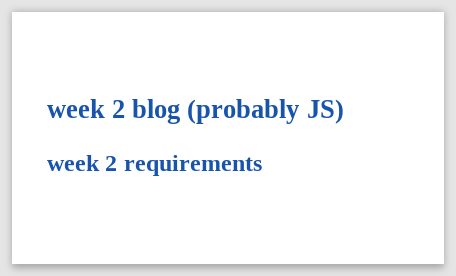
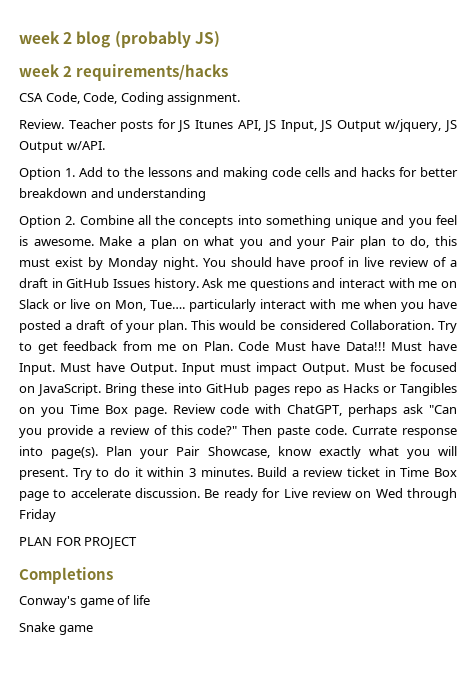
[123,155,262,176] requirements -> [76,64,229,81] [19,92,241,105] [19,119,457,132] [19,141,105,153] [19,167,458,180] [19,188,207,201] [19,215,457,228] [19,236,458,249] [19,257,457,270] [19,278,458,291] [19,299,458,312] [19,320,458,333] [19,341,457,354] [19,362,457,375] [19,383,457,396] [19,404,458,417] [19,425,458,438] [19,446,458,459] [19,467,458,480] [19,488,458,501] [19,509,56,522] [19,537,138,549] [19,567,113,584] [19,595,150,608] [19,622,93,635] requirements/hacks // CSA Code, Code, Coding assignment. // Review. Teacher posts for JS Itunes API, JS Input, JS Output w/jquery, JS Output w/API. // Option 1. Add to the lessons and making code cells and hacks for better breakdown and understanding // Option 2. Combine all the concepts into something unique and you feel is awesome. Make a plan on what you and your Pair plan to do, this must exist by Monday night. You should have proof in live review of a draft in GitHub Issues history. Ask me questions and interact with me on Slack or live on Mon, Tue…. particularly interact with me when you have posted a draft of your plan. This would be considered Collaboration. Try to get feedback from me on Plan. Code Must have Data!!! Must have Input. Must have Output. Input must impact Output. Must be focused on JavaScript. Bring these into GitHub pages repo as Hacks or Tangibles on you Time Box page. Review code with ChatGPT, perhaps ask "Can you provide a review of this code?" Then paste code. Currate response into page(s). Plan your Pair Showcase, know exactly what you will present. Try to do it within 3 minutes. Build a review ticket in Time Box page to accelerate discussion. Be ready for Live review on Wed through Friday // PLAN FOR PROJECT // Completions // Conway's game of life // Snake game

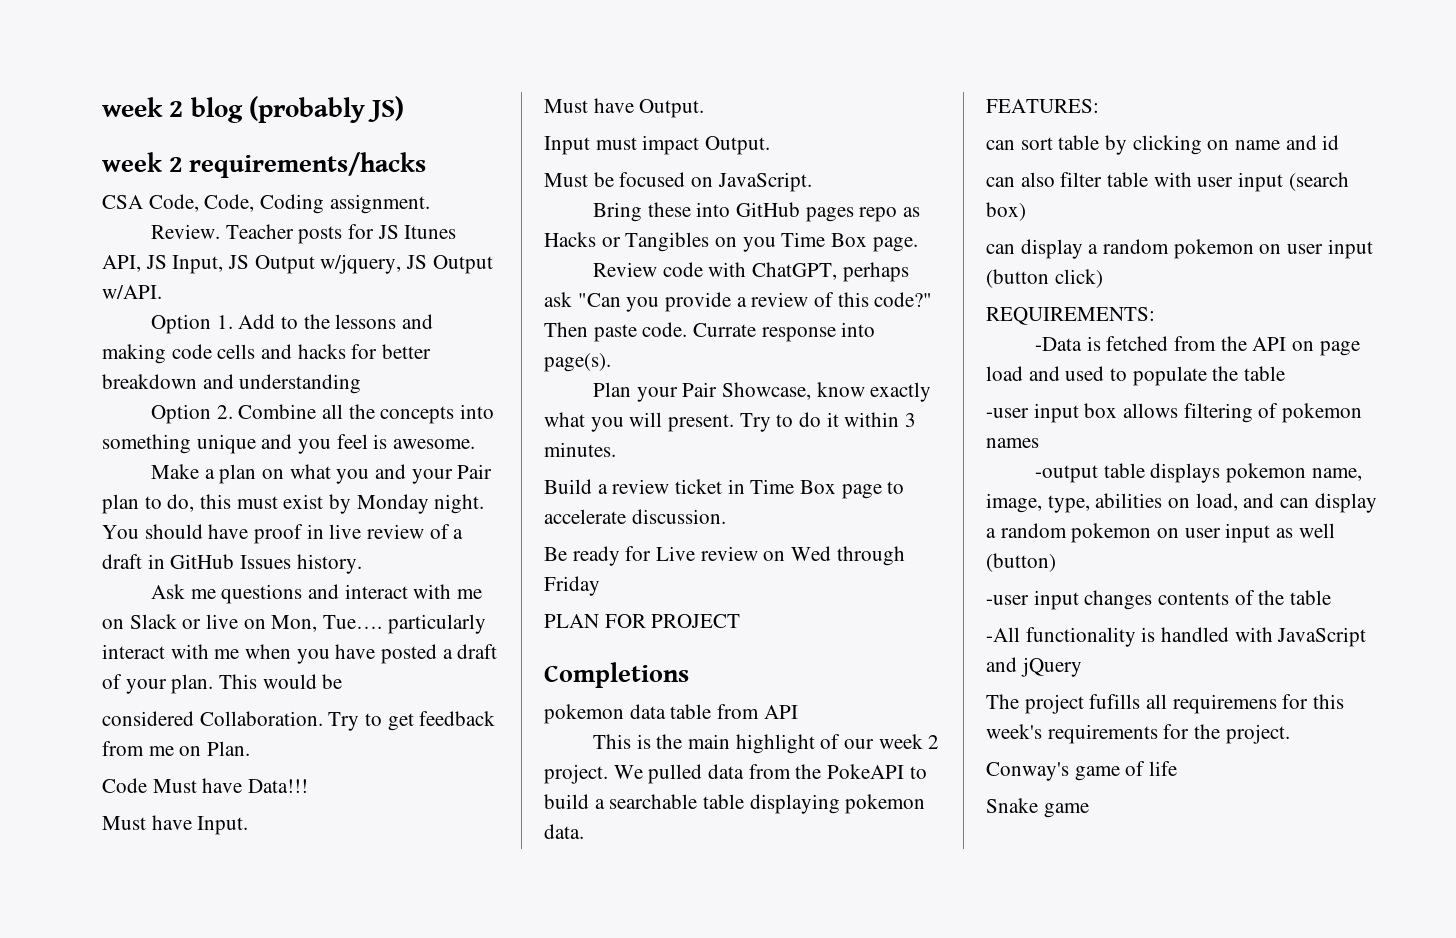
(94, 242) none -> (476, 444) //
(199, 284) none -> (362, 564) //
(276, 325) none -> (343, 681) //
(233, 346) none -> (251, 748) //
(386, 346) none -> (309, 786) //
(55, 369) none -> (249, 825) //
(177, 369) none -> (705, 108) //
(349, 369) none -> (771, 145) //
(102, 389) none -> (812, 182) //
(167, 412) none -> (918, 244) //
(99, 453) none -> (611, 362) //
(253, 472) none -> (616, 449) //
(201, 493) none -> (726, 516) //
(113, 575) none -> [544,704,798,724] [593,734,940,754] [544,764,927,784] [544,794,926,814] [544,824,584,839] [986,99,1099,113] [986,135,1340,155] [986,172,1349,192] [986,202,1026,221] [986,239,1373,259] [986,269,1103,288] [986,307,1155,325] [1035,336,1360,356] [986,366,1286,386] [986,403,1363,423] [986,438,1039,448] [1035,463,1362,483] [986,493,1377,513] [986,523,1335,543] [986,553,1056,572] [986,590,1332,610] [986,627,1367,647] [986,657,1082,677] [986,694,1345,714] [986,724,1290,744] // pokemon data table from API // This is the main highlight of our week 2 project. We pulled data from the PokeAPI to build a searchable table displaying pokemon data. // FEATURES: // can sort table by clicking on name and id // can also filter table with user input (search box) // can display a random pokemon on user input (button click) // REQUIREMENTS: // -Data is fetched from the API on page load and used to populate the table // -user input box allows filtering of pokemon names // -output table displays pokemon name, image, type, abilities on load, and can display a random pokemon on user input as well (button) // -user input changes contents of the table // -All functionality is handled with JavaScript and jQuery // The project fufills all requiremens for this week's requirements for the project.

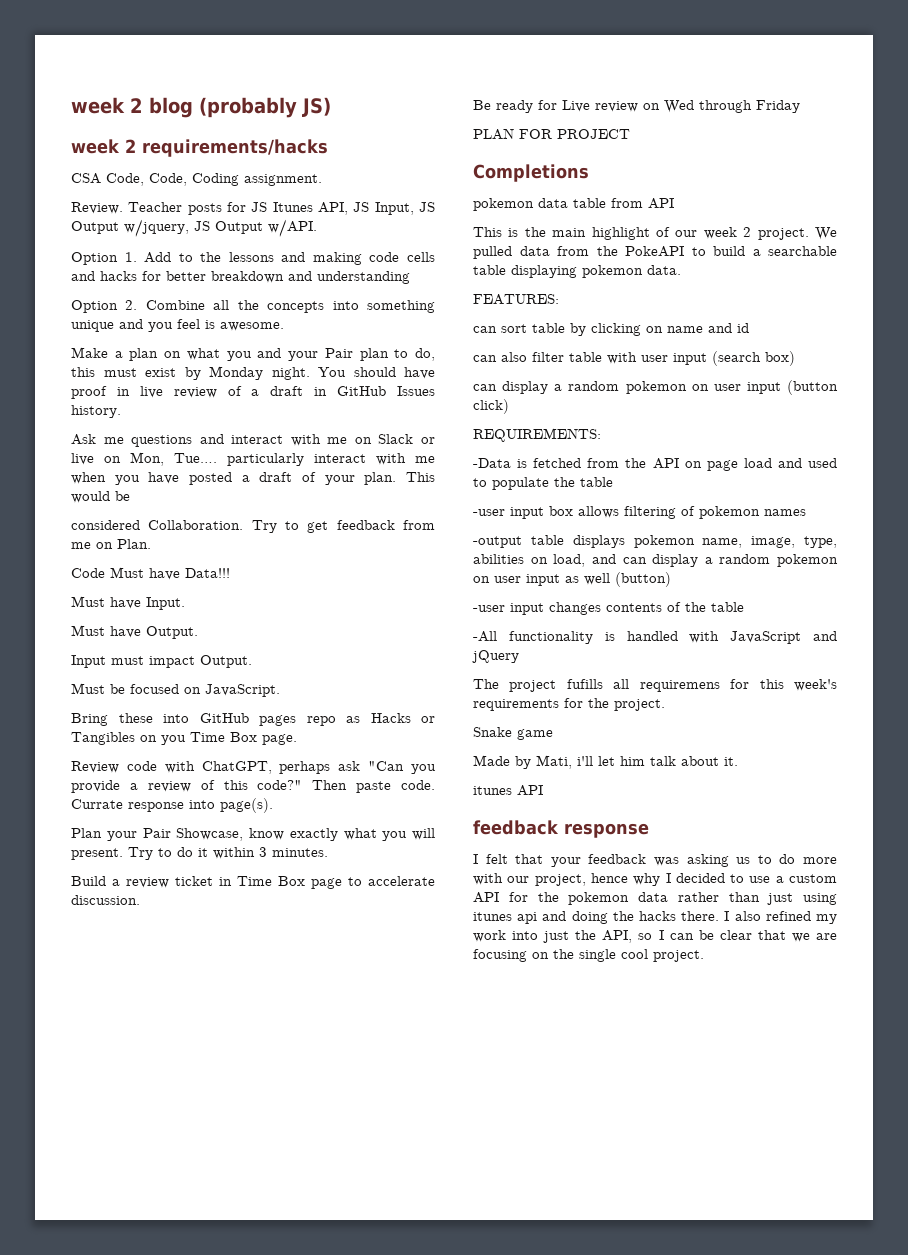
[986,761,1178,781] [986,798,1089,818] Conway's game of life // Snake game -> [473,727,553,740] [473,755,738,769] [473,785,543,796] [473,820,649,838] [473,854,837,867] [473,873,837,886] [473,892,837,905] [473,911,837,924] [473,930,837,943] [473,949,704,962] Snake game // Made by Mati, i'll let him talk about it. // itunes API // feedback response // I felt that your feedback was asking us to do more with our project, hence why I decided to use a custom API for the pokemon data rather than just using itunes api and doing the hacks there. I also refined my work into just the API, so I can be clear that we are focusing on the single cool project.

